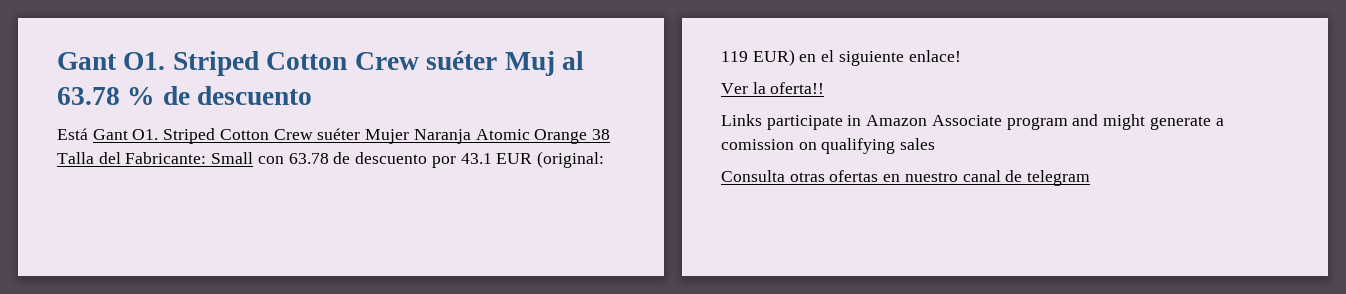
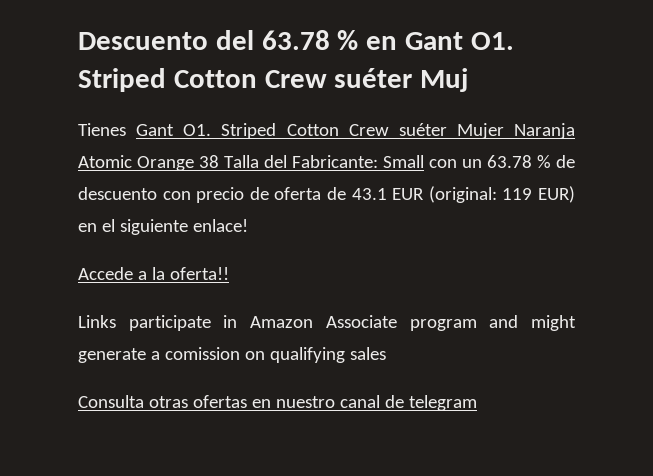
(57, 61) none -> [78,30,398,50] Descuento del 63.78 % en
[561,51,584,70] [57,86,313,105] [57,128,88,140] al 63.78 % de descuento // Está -> [78,123,126,136] // Tienes
[288,152,456,168] 63.78 de descuento por -> [462,155,575,168] [78,187,346,203] un 63.78 % de descuento con precio de oferta de
[721,83,748,94] Ver -> [78,267,147,280] Accede a

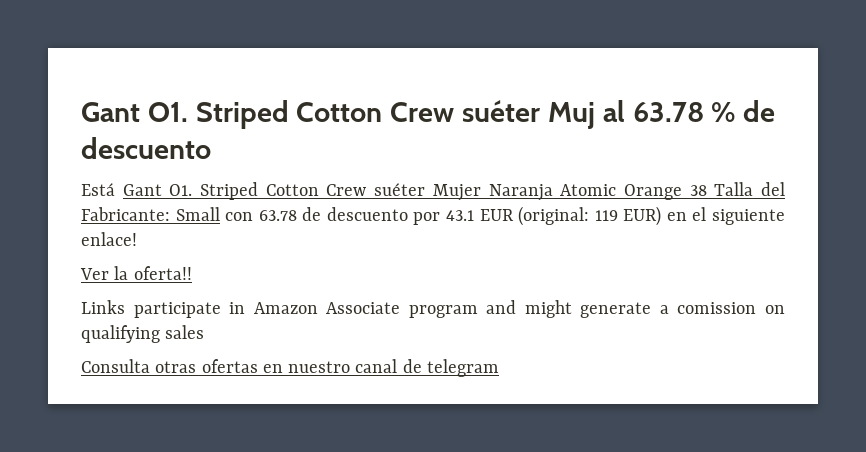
[78,30,398,50] Descuento del 63.78 % en -> (81, 112) none
[78,123,126,136] // Tienes -> [602,100,776,122] [81,137,211,159] [81,183,115,196] al 63.78 % de descuento // Está
[462,155,575,168] [78,187,346,203] un 63.78 % de descuento con precio de oferta de -> [258,207,441,225] 63.78 de descuento por
[78,267,147,280] Accede a -> [80,268,109,280] Ver

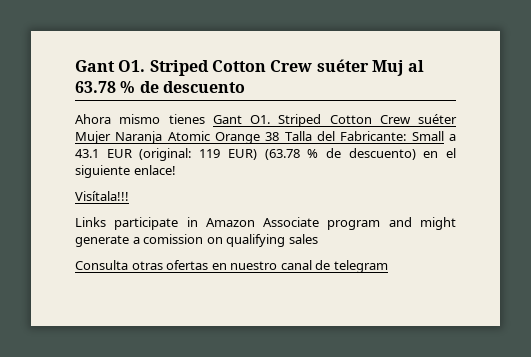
[81,183,115,196] Está -> [75,114,205,124] Ahora mismo tienes
[225,207,441,225] con 63.78 de descuento por -> [449,134,456,141] a
(662, 216) none -> [264,148,416,160] (63.78 % de descuento)
[80,266,192,280] Ver la oferta!! -> [75,191,129,201] Visítala!!!

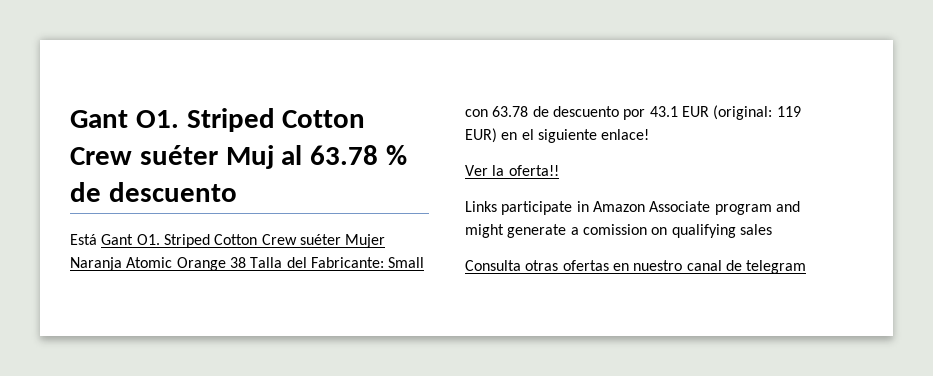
[75,114,205,124] Ahora mismo tienes -> [70,234,97,245] Está
[449,134,456,141] a -> [465,106,646,120] con 63.78 de descuento por
[264,148,416,160] (63.78 % de descuento) -> (497, 135) none
[75,191,129,201] Visítala!!! -> [465,165,559,176] Ver la oferta!!

